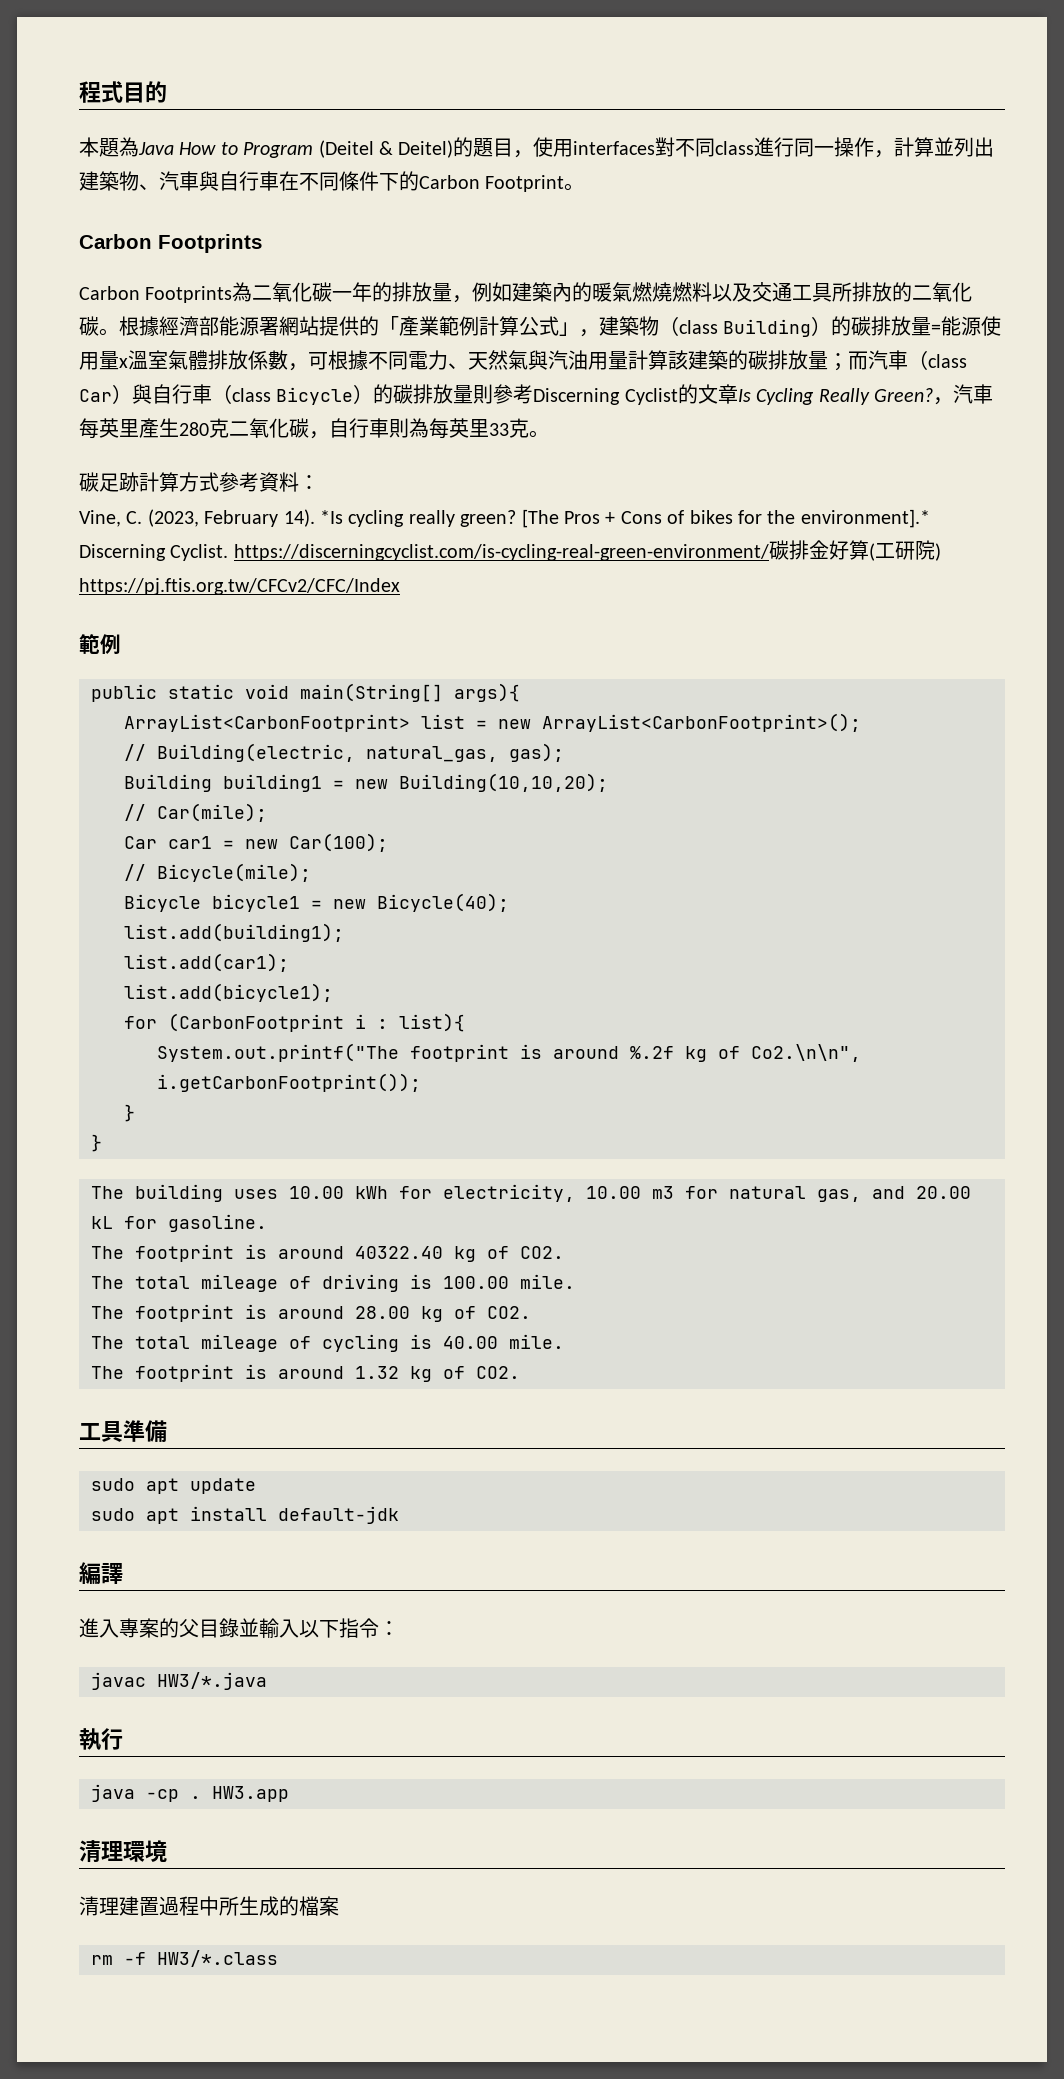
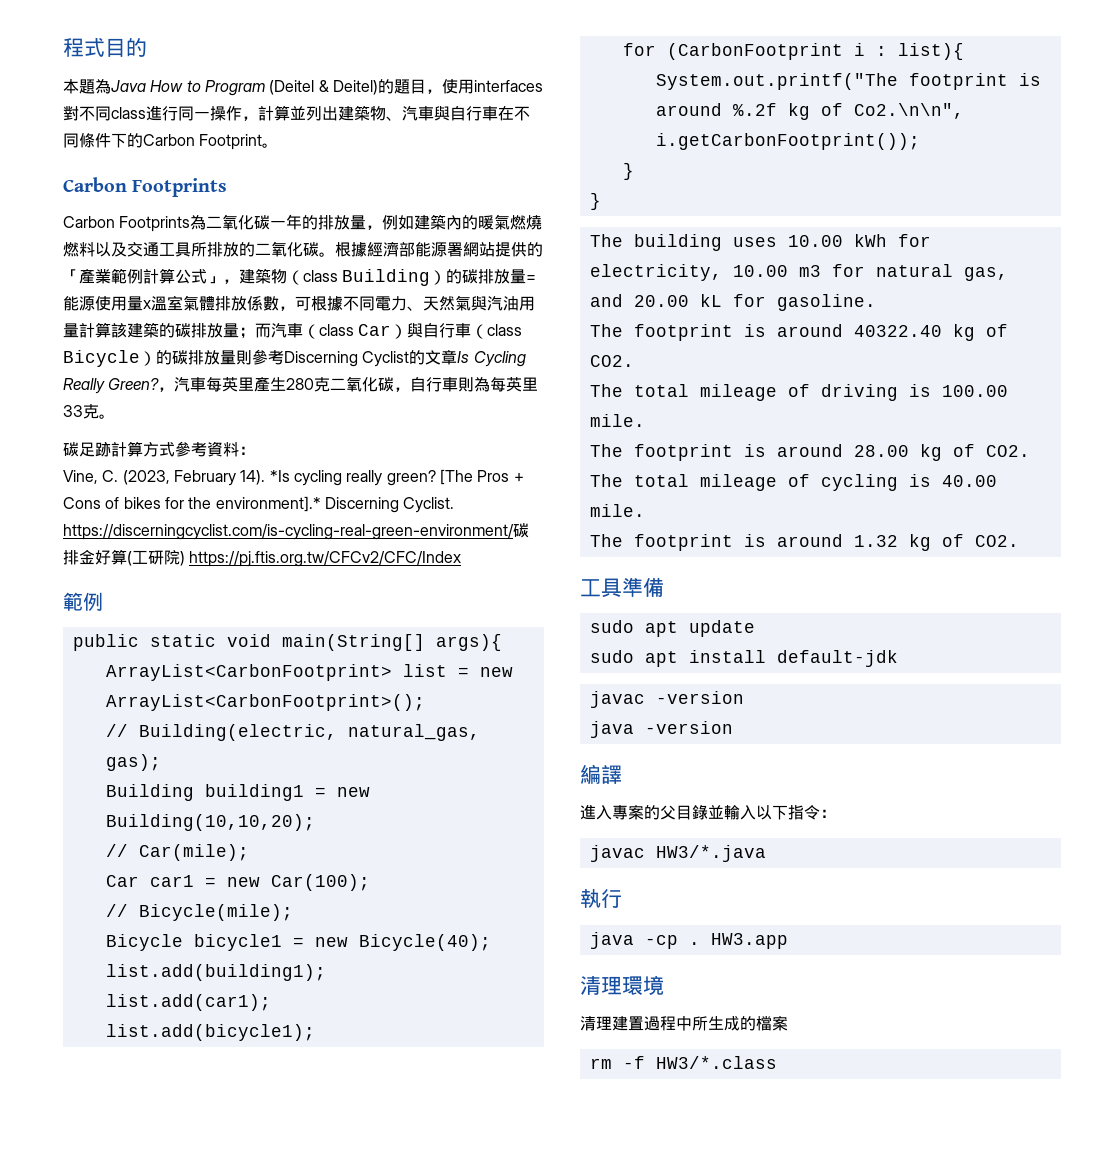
(399, 1515) none -> [589,691,744,708] [589,721,733,738] // javac -version // java -version

